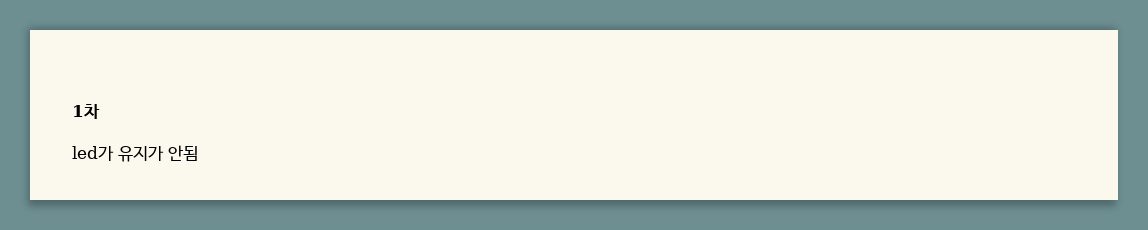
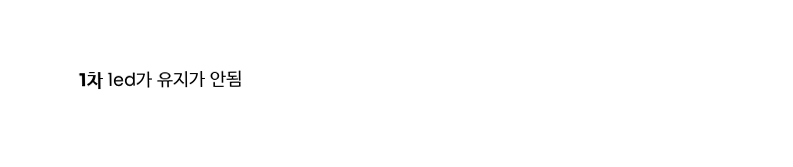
(100, 111) // -> (105, 81) none

